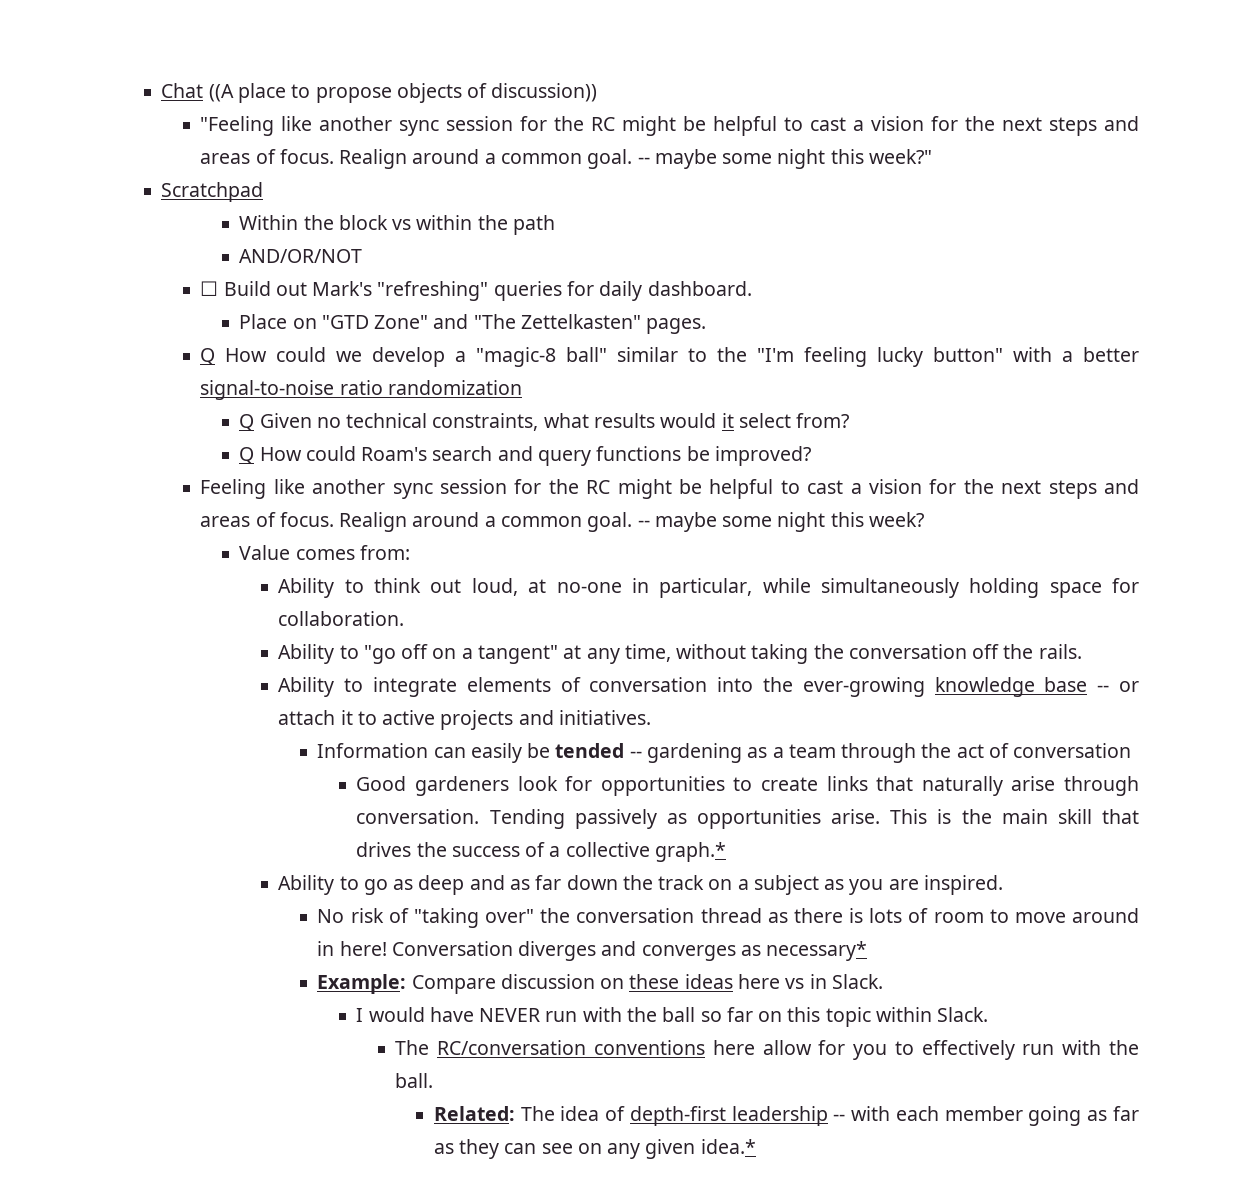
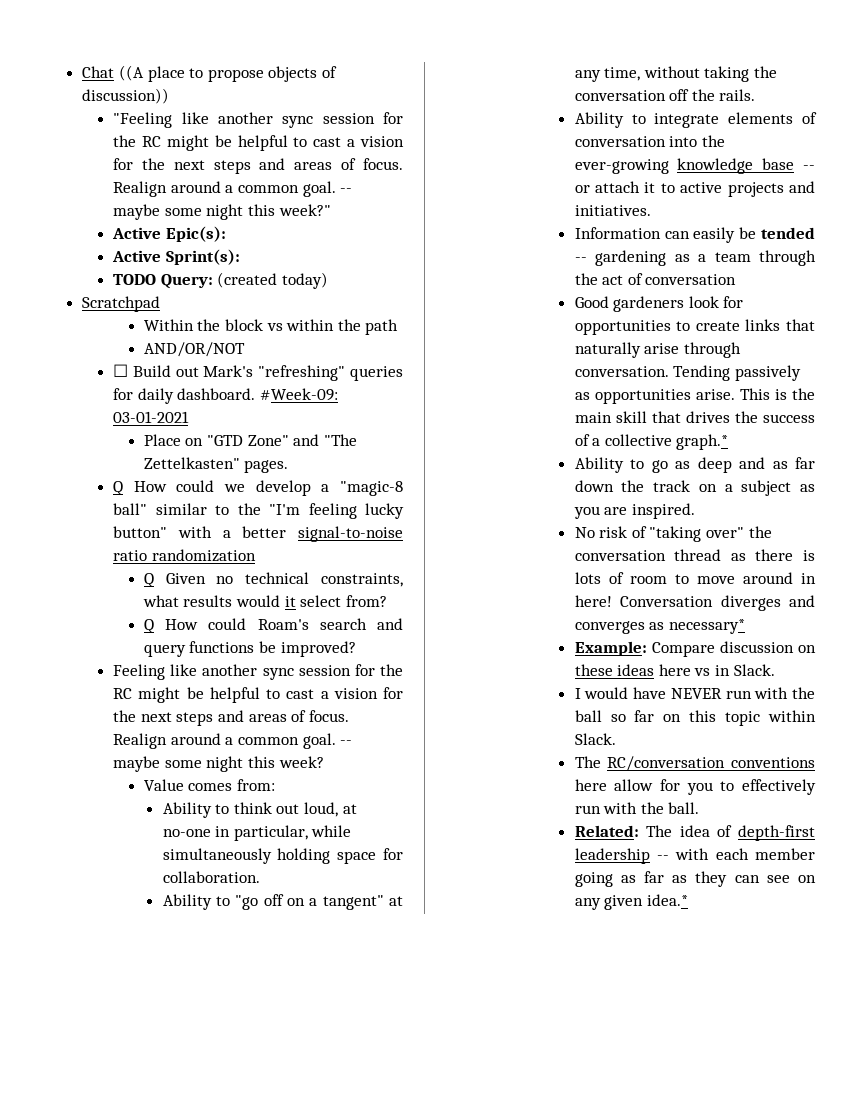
(932, 156) none -> [112,226,226,242] [112,249,240,265] [113,272,328,289] // Active Epic(s): // Active Sprint(s): // TODO Query: (created today)
(752, 288) none -> [259,388,338,401] [113,411,190,423] #Week-09: 03-01-2021

